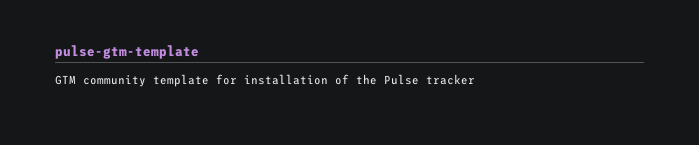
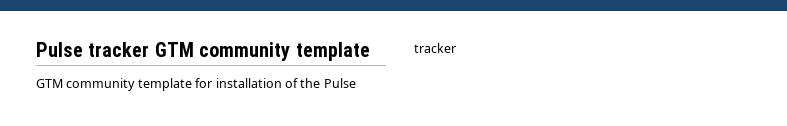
[55,45,199,59] pulse-gtm-template -> [36,42,370,61] Pulse tracker GTM community template

